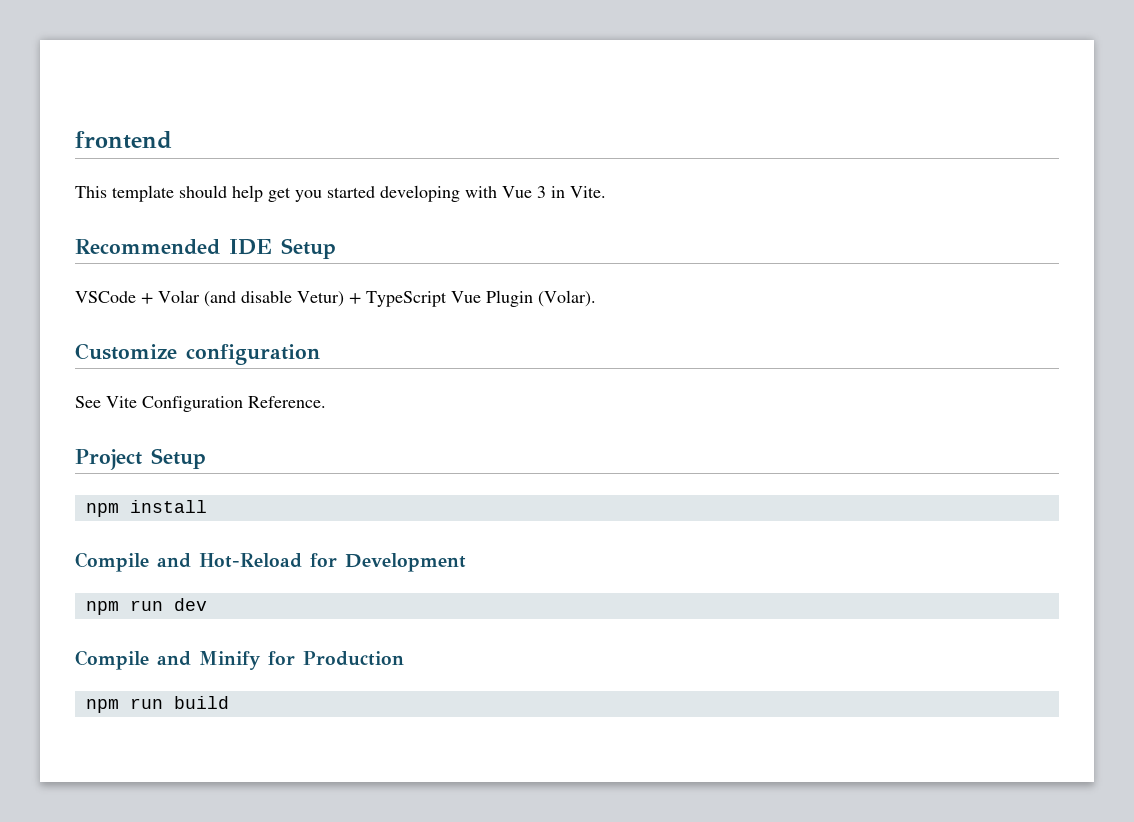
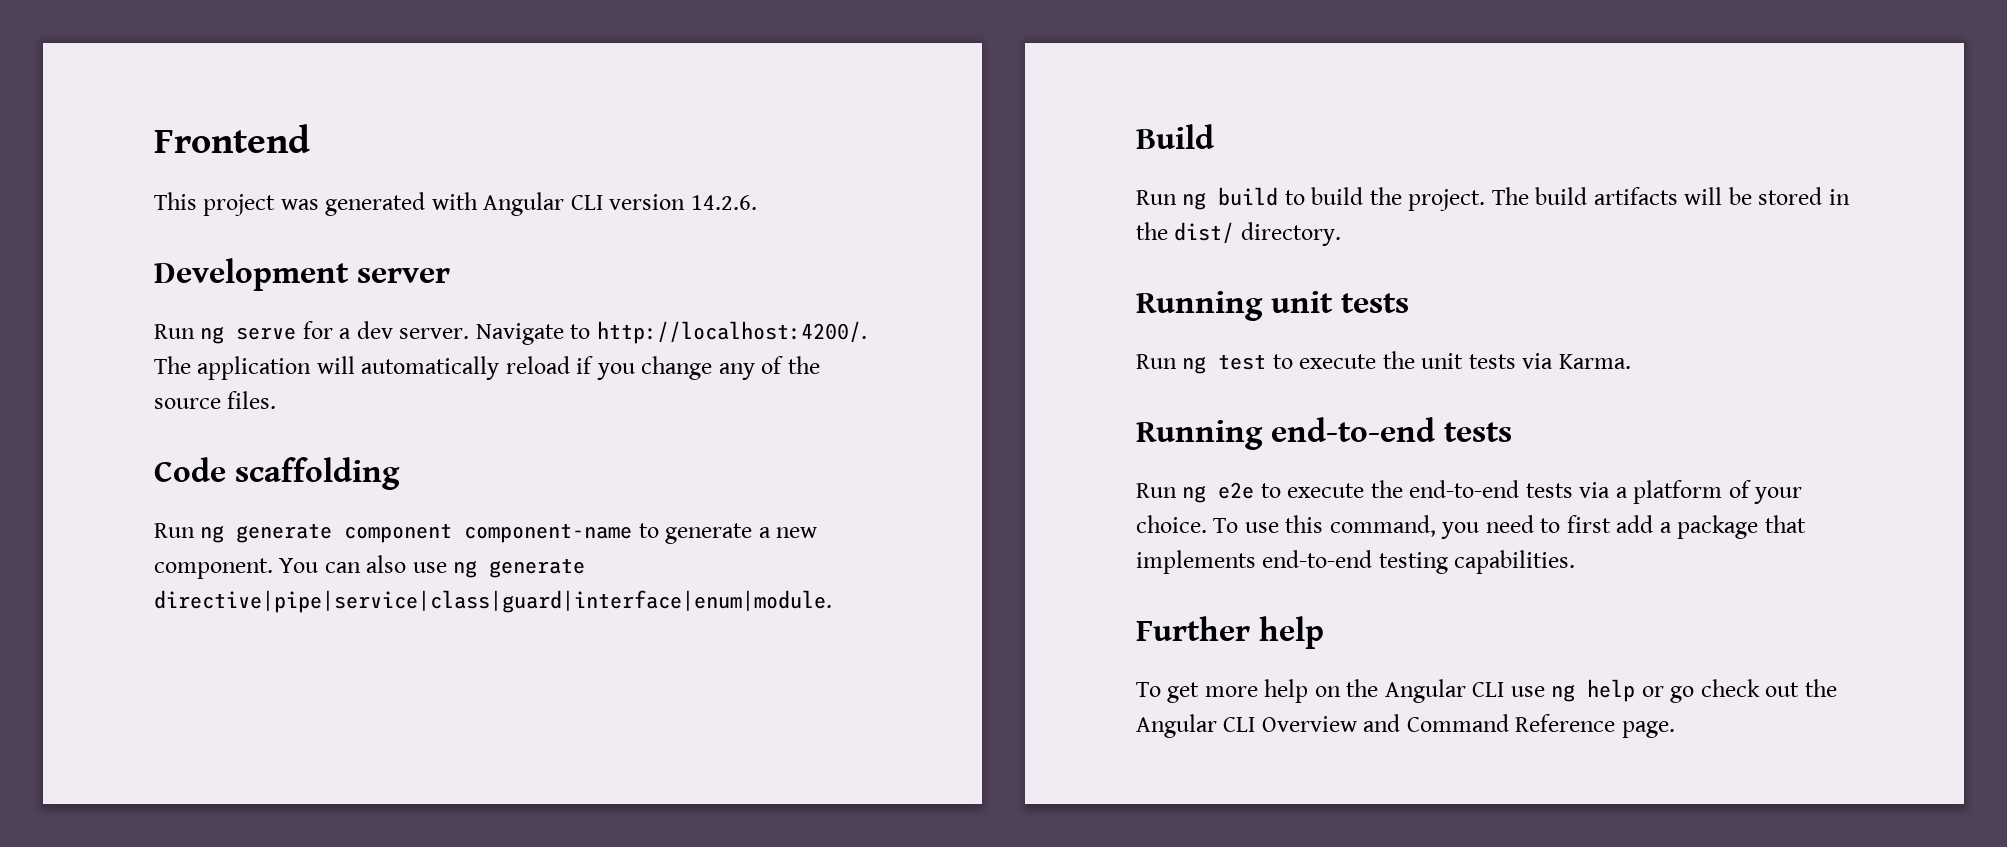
[75,131,172,149] frontend -> [154,124,310,153] Frontend
[112,185,606,202] [75,238,336,259] [75,290,596,307] [75,343,320,365] [75,396,326,412] [75,448,206,470] [85,500,207,517] [75,552,466,572] [85,598,207,615] [75,650,404,670] [85,696,229,713] template should help get you started developing with Vue 3 in Vite. // Recommended IDE Setup // VSCode + Volar (and disable Vetur) + TypeScript Vue Plugin (Volar). // Customize configuration // See Vite Configuration Reference. // Project Setup // npm install // Compile and Hot-Reload for Development // npm run dev // Compile and Minify for Production // npm run build -> [203,192,757,216] [154,258,450,291] [154,321,867,345] [154,356,820,380] [154,391,277,409] [154,457,400,490] [154,523,818,544] [154,555,586,579] [154,590,832,613] [1136,124,1214,149] [1136,187,1850,211] [1136,222,1341,246] [1136,291,1409,321] [1136,351,1631,374] [1136,417,1512,450] [1136,480,1803,504] [1136,515,1806,539] [1136,550,1576,574] [1136,616,1324,649] [1136,679,1837,703] [1136,714,1675,738] project was generated with Angular CLI version 14.2.6. // Development server // Run ng serve for a dev server. Navigate to http://localhost:4200/. The application will automatically reload if you change any of the source files. // Code scaffolding // Run ng generate component component-name to generate a new component. You can also use ng generate directive|pipe|service|class|guard|interface|enum|module. // Build // Run ng build to build the project. The build artifacts will be stored in the dist/ directory. // Running unit tests // Run ng test to execute the unit tests via Karma. // Running end-to-end tests // Run ng e2e to execute the end-to-end tests via a platform of your choice. To use this command, you need to first add a package that implements end-to-end testing capabilities. // Further help // To get more help on the Angular CLI use ng help or go check out the Angular CLI Overview and Command Reference page.

